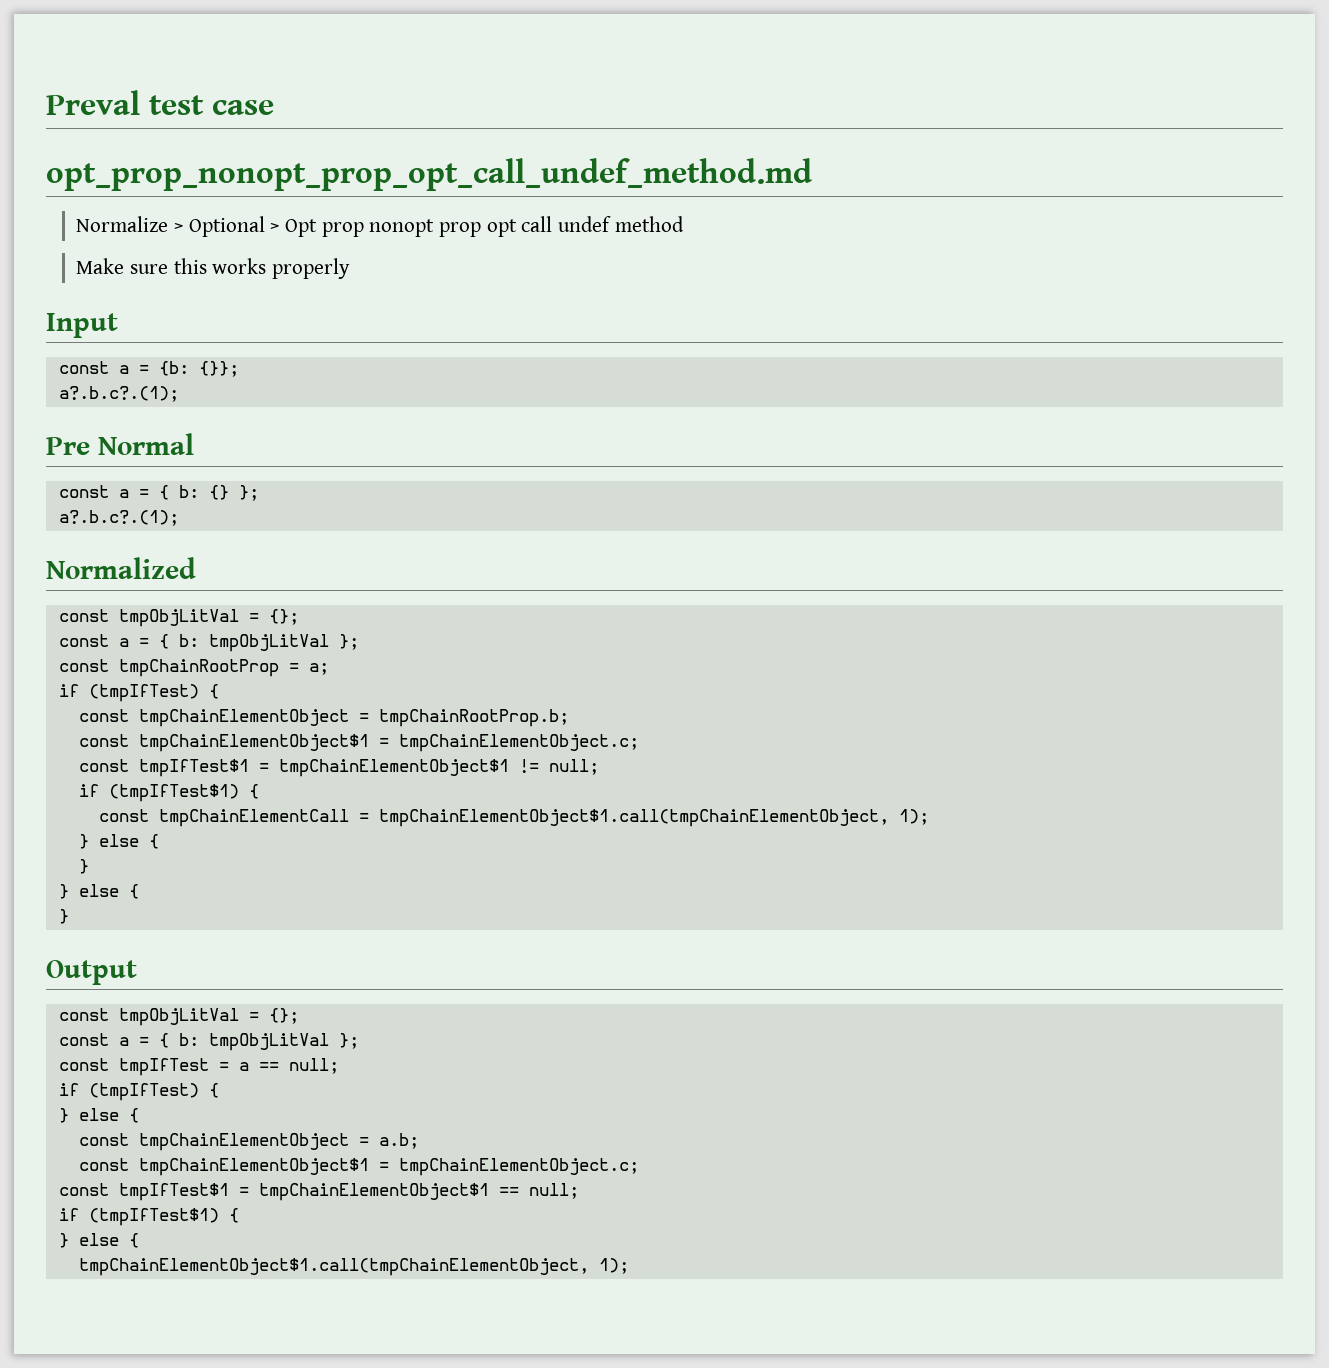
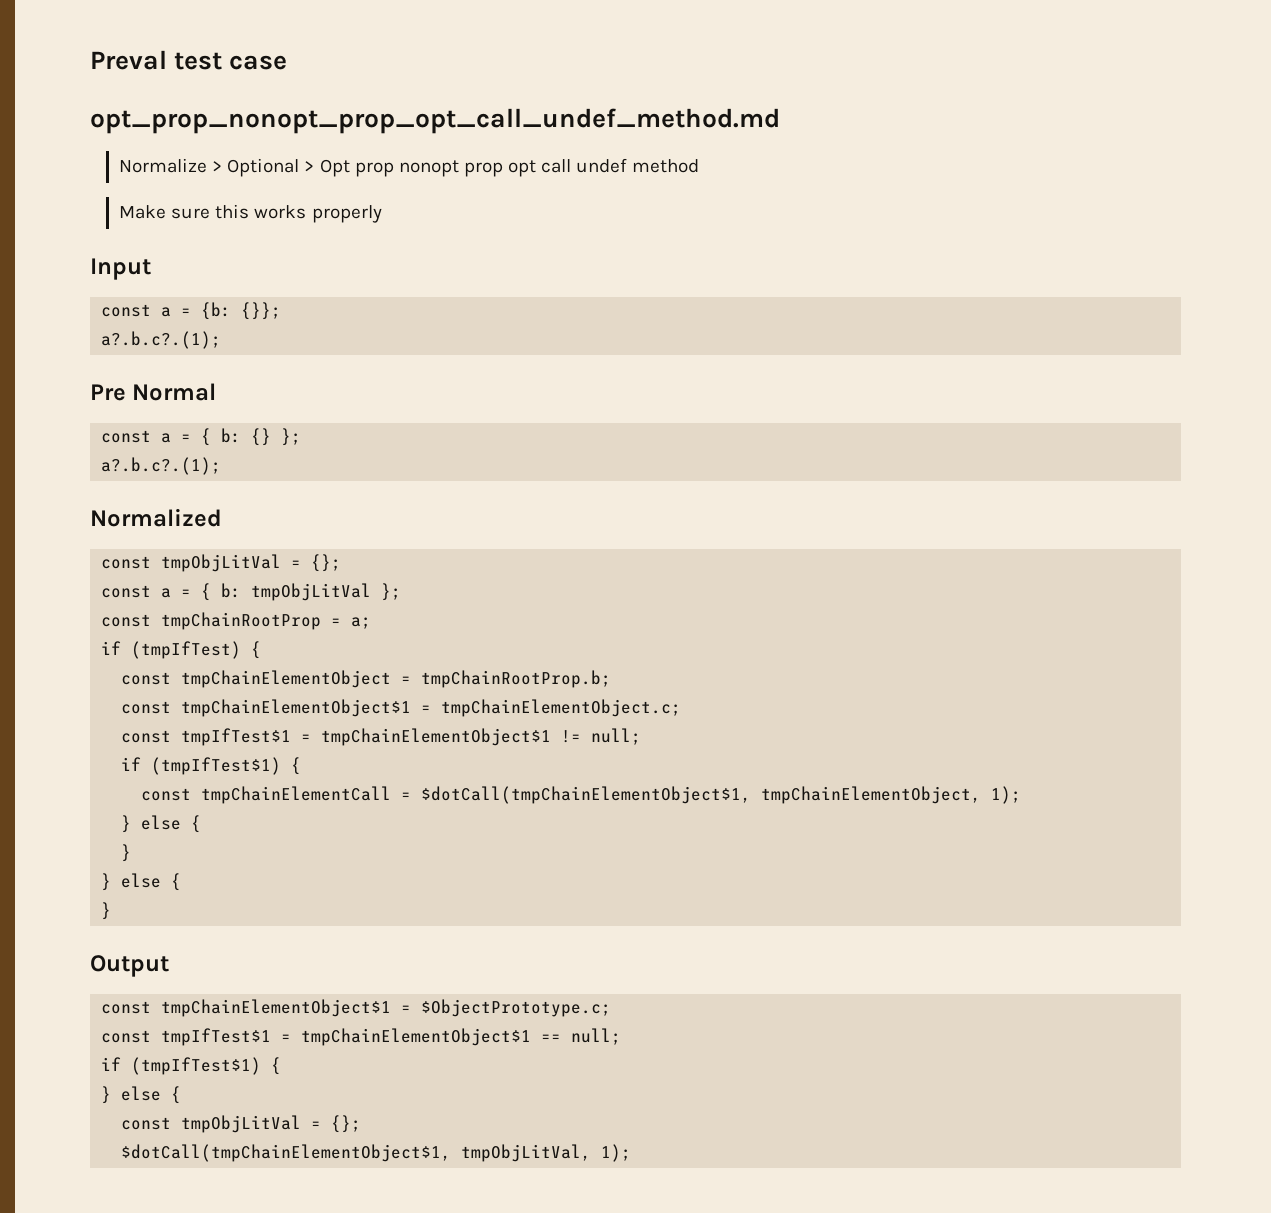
[378,809,889,827] tmpChainElementObject$1.call(tmpChainElementObject, -> [421,786,982,804] $dotCall(tmpChainElementObject$1, tmpChainElementObject,
[58,1008,299,1026] [58,1033,359,1051] [58,1058,339,1076] [58,1083,219,1101] [58,1108,139,1123] [78,1133,419,1151] [78,1158,639,1176] // const tmpObjLitVal = {}; // const a = { b: tmpObjLitVal }; // const tmpIfTest = a == null; // if (tmpIfTest) { // } else { // const tmpChainElementObject = a.b; // const tmpChainElementObject$1 = tmpChainElementObject.c; -> [101,999,612,1017] // const tmpChainElementObject$1 = $ObjectPrototype.c;
[78,1258,589,1276] tmpChainElementObject$1.call(tmpChainElementObject, -> [121,1115,362,1133] [121,1144,592,1162] const tmpObjLitVal = {}; // $dotCall(tmpChainElementObject$1, tmpObjLitVal,

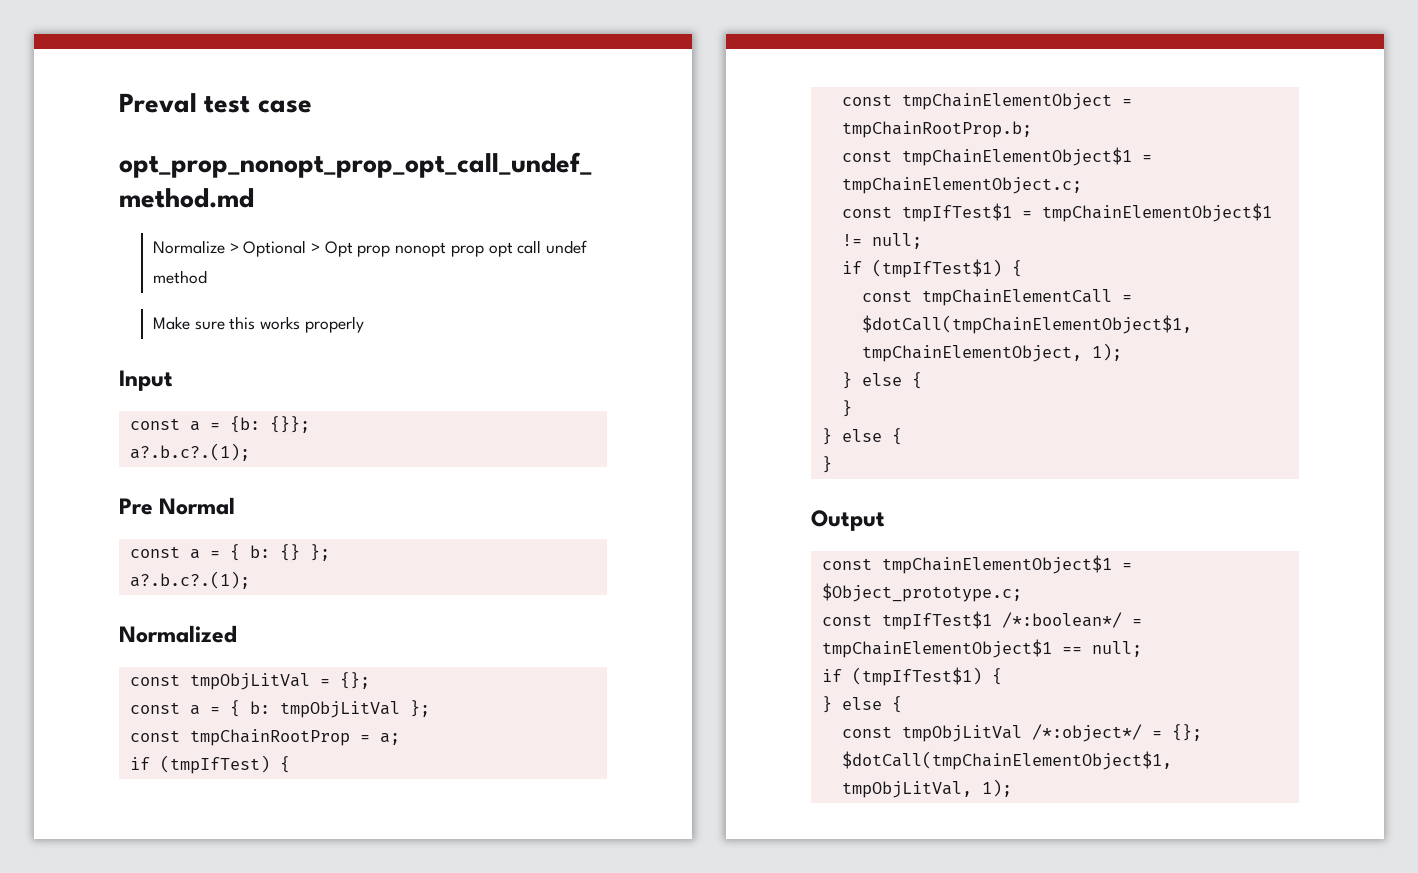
[421,999,612,1017] [101,1028,272,1046] $ObjectPrototype.c; // const tmpIfTest$1 -> [821,583,1022,602] [821,611,1122,630] $Object_prototype.c; // const tmpIfTest$1 /*:boolean*/
(302, 1124) none -> [1031,724,1142,742] /*:object*/

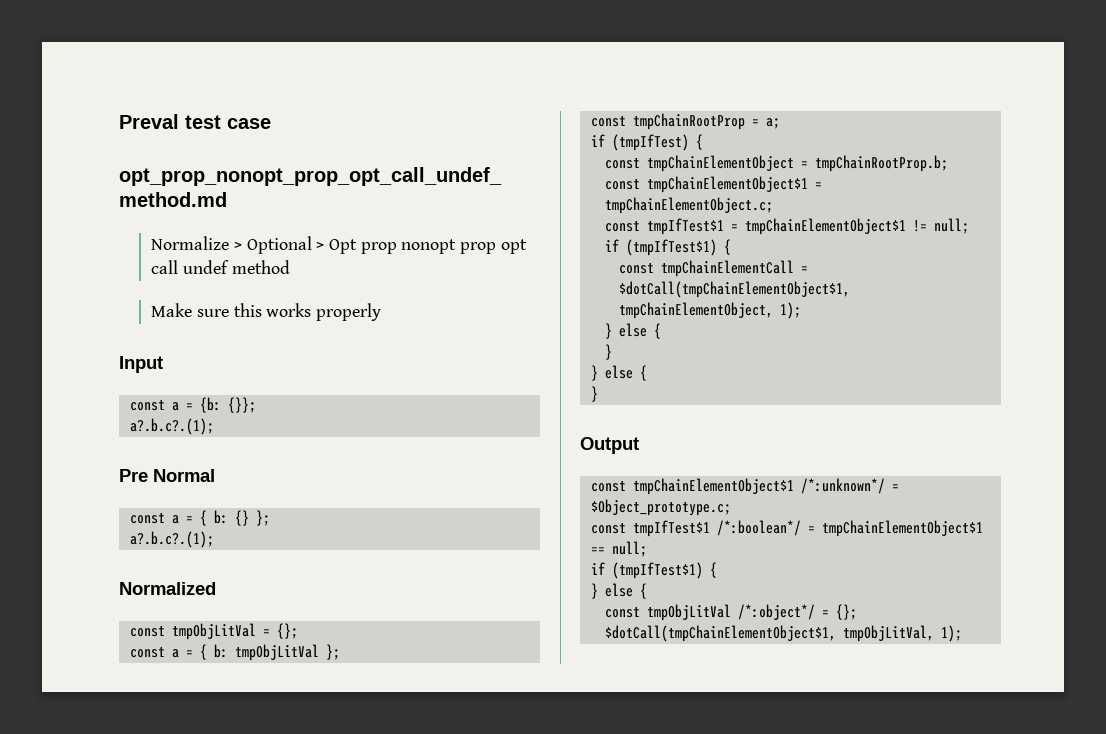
(1112, 564) none -> [800,478,885,494] /*:unknown*/

